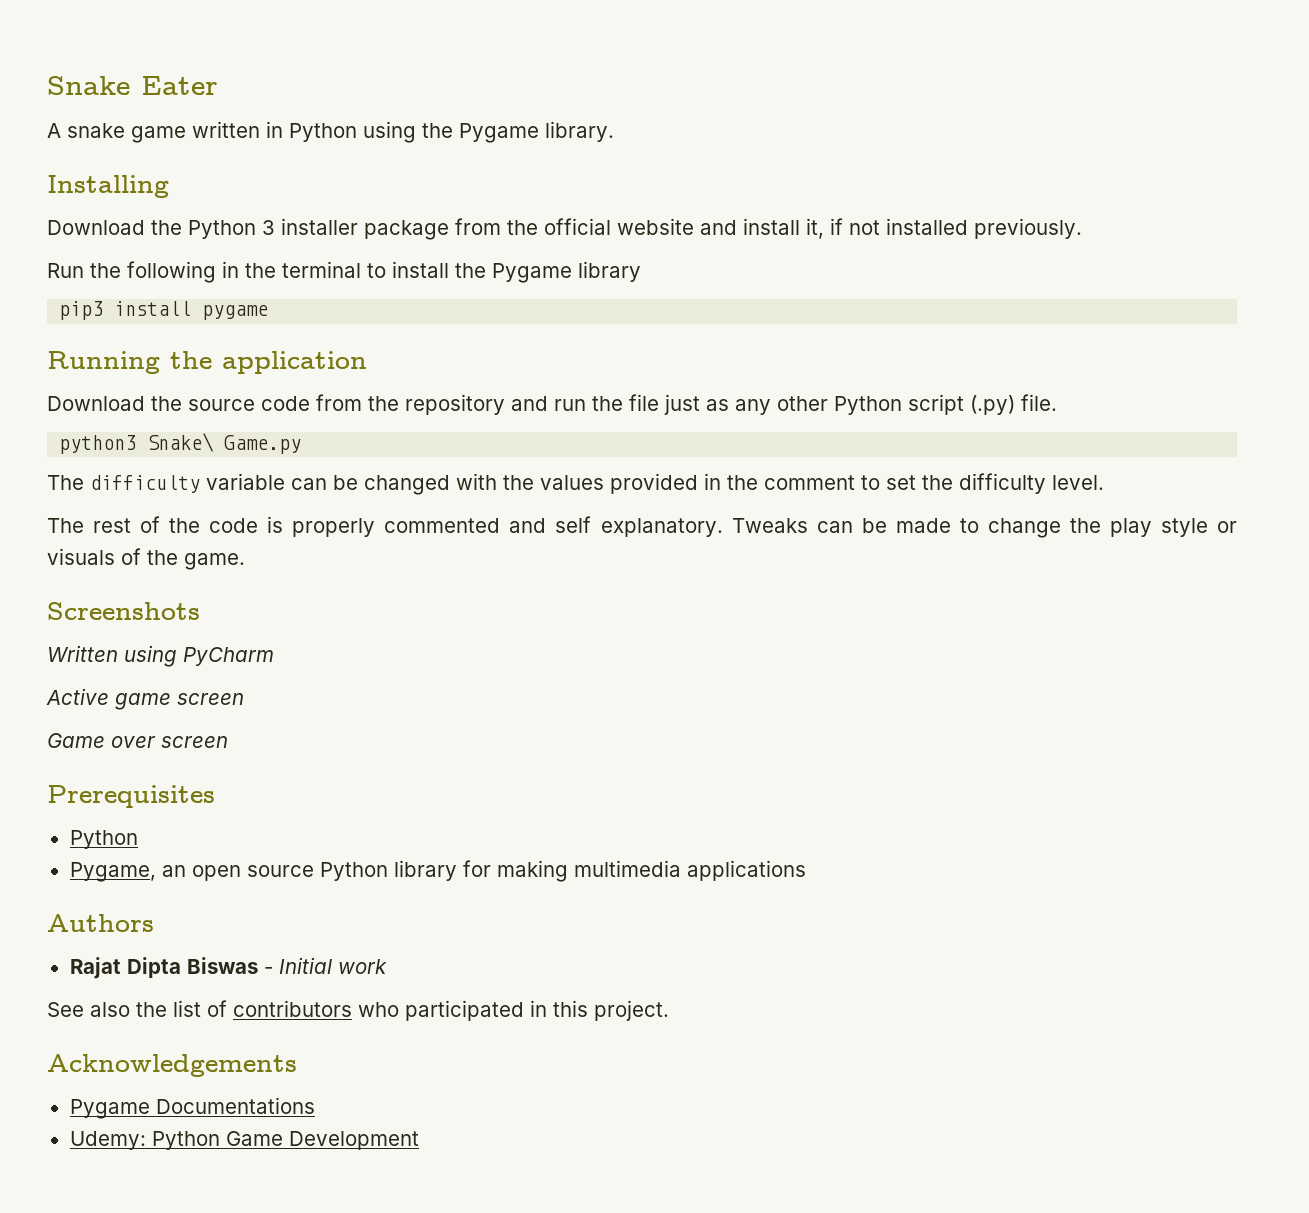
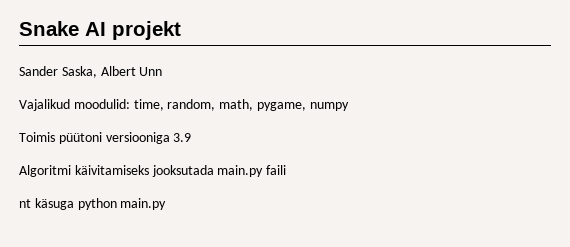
[141,76,218,95] [47,121,614,143] [47,175,169,198] [47,218,1082,240] [47,261,641,283] [59,301,269,320] [47,351,367,374] [47,394,1057,415] [59,433,302,454] [47,473,1104,495] [47,516,1237,538] [47,548,245,570] [47,602,200,620] [47,645,274,667] [46,688,244,710] [47,733,228,748] [47,785,215,808] [69,830,138,849] [69,860,806,882] [47,914,154,932] [69,957,387,979] [47,1000,669,1021] [47,1054,297,1077] [69,1097,315,1119] [69,1131,419,1150] Eater // A snake game written in Python using the Pygame library. // Installing // Download the Python 3 installer package from the official website and install it, if not installed previously. // Run the following in the terminal to install the Pygame library // pip3 install pygame // Running the application // Download the source code from the repository and run the file just as any other Python script (.py) file. // python3 Snake\ Game.py // The difficulty variable can be changed with the values provided in the comment to set the difficulty level. // The rest of the code is properly commented and self explanatory. Tweaks can be made to change the play style or visuals of the game. // Screenshots // Written using PyCharm // Active game screen // Game over screen // Prerequisites // Python // Pygame, an open source Python library for making multimedia applications // Authors // Rajat Dipta Biswas - Initial work // See also the list of contributors who participated in this project. // Acknowledgements // Pygame Documentations // Udemy: Python Game Development -> [85,21,181,40] [19,66,163,78] [19,99,349,111] [19,132,192,144] [19,165,287,177] [19,198,167,210] AI projekt // Sander Saska, Albert Unn // Vajalikud moodulid: time, random, math, pygame, numpy // Toimis püütoni versiooniga 3.9 // Algoritmi käivitamiseks jooksutada main.py faili // nt käsuga python main.py

